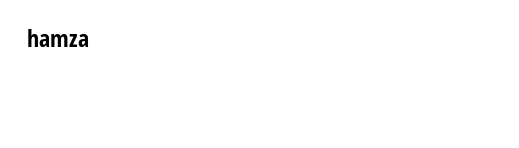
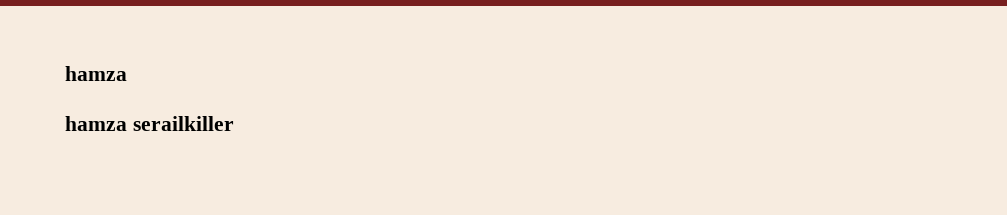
[27,29,89,47] hamza -> [65,66,127,81] [65,116,234,131] hamza // hamza serailkiller

